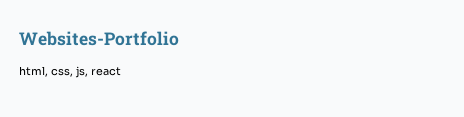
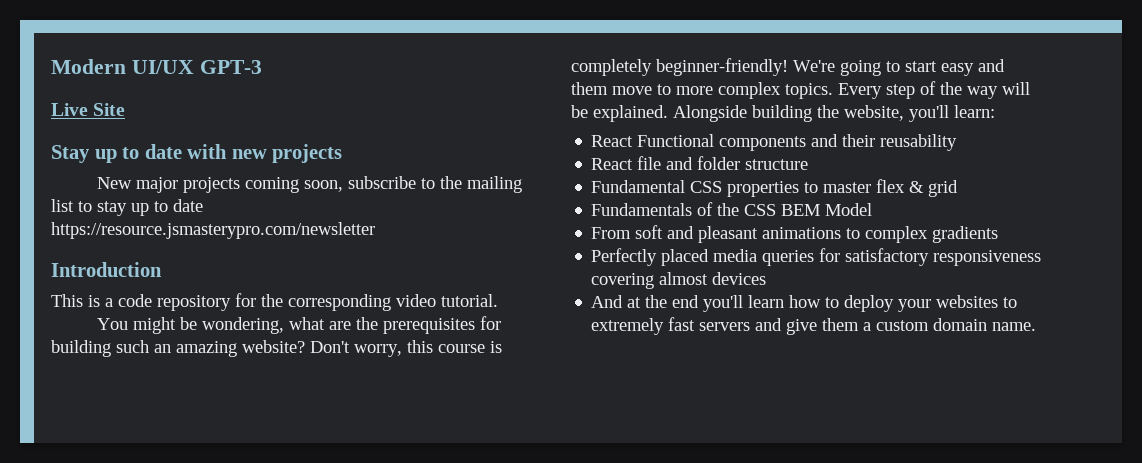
[19,31,179,46] [19,66,121,78] Websites-Portfolio // html, css, js, react -> [51,59,262,74] [51,103,126,116] [51,144,343,163] [96,176,522,193] [51,199,203,216] [51,222,375,239] [51,262,162,277] [51,293,498,311] [96,316,501,334] [51,340,502,357] [571,58,1005,76] [571,81,1030,99] [571,105,995,122] [591,134,958,151] [591,156,809,170] [591,179,959,197] [591,202,873,216] [591,225,999,243] [591,248,1042,266] [591,272,767,289] [591,295,1018,312] [591,317,1037,335] Modern UI/UX GPT-3 // Live Site // Stay up to date with new projects // New major projects coming soon, subscribe to the mailing list to stay up to date https://resource.jsmasterypro.com/newsletter // Introduction // This is a code repository for the corresponding video tutorial. // You might be wondering, what are the prerequisites for building such an amazing website? Don't worry, this course is completely beginner-friendly! We're going to start easy and them move to more complex topics. Every step of the way will be explained. Alongside building the website, you'll learn: // React Functional components and their reusability // React file and folder structure // Fundamental CSS properties to master flex & grid // Fundamentals of the CSS BEM Model // From soft and pleasant animations to complex gradients // Perfectly placed media queries for satisfactory responsiveness covering almost devices // And at the end you'll learn how to deploy your websites to extremely fast servers and give them a custom domain name.

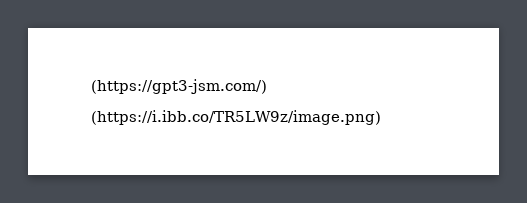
[51,59,262,74] [51,103,126,116] [51,144,343,163] [96,176,522,193] [51,199,203,216] [51,222,375,239] [51,262,162,277] [51,293,498,311] [96,316,501,334] [51,340,502,357] [571,58,1005,76] [571,81,1030,99] [571,105,995,122] [591,134,958,151] [591,156,809,170] [591,179,959,197] [591,202,873,216] [591,225,999,243] [591,248,1042,266] [591,272,767,289] [591,295,1018,312] [591,317,1037,335] Modern UI/UX GPT-3 // Live Site // Stay up to date with new projects // New major projects coming soon, subscribe to the mailing list to stay up to date https://resource.jsmasterypro.com/newsletter // Introduction // This is a code repository for the corresponding video tutorial. // You might be wondering, what are the prerequisites for building such an amazing website? Don't worry, this course is completely beginner-friendly! We're going to start easy and them move to more complex topics. Every step of the way will be explained. Alongside building the website, you'll learn: // React Functional components and their reusability // React file and folder structure // Fundamental CSS properties to master flex & grid // Fundamentals of the CSS BEM Model // From soft and pleasant animations to complex gradients // Perfectly placed media queries for satisfactory responsiveness covering almost devices // And at the end you'll learn how to deploy your websites to extremely fast servers and give them a custom domain name. -> [91,79,267,94] [91,110,381,125] (https://gpt3-jsm.com/) // (https://i.ibb.co/TR5LW9z/image.png)

